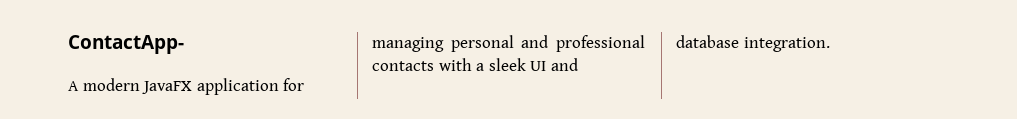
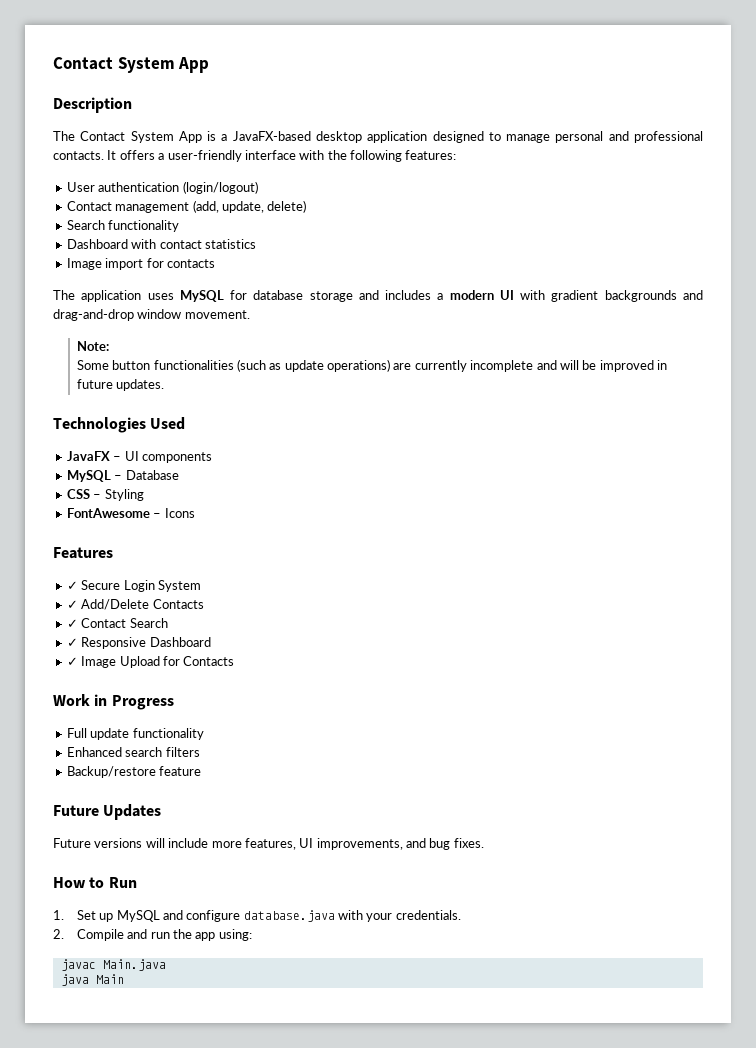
[68,35,184,54] [68,78,305,95] [372,35,645,52] [372,58,578,71] [676,35,830,52] ContactApp- // A modern JavaFX application for managing personal and professional contacts with a sleek UI and database integration. -> [53,57,210,73] [53,97,132,113] [53,131,703,143] [53,150,457,162] [66,181,258,194] [66,200,307,213] [66,220,180,232] [66,239,256,249] [66,258,215,270] [53,290,703,302] [53,309,250,321] [76,341,109,351] [76,359,668,372] [76,379,165,391] [53,417,186,433] [66,451,212,463] [66,470,179,482] [66,489,144,501] [66,508,195,518] [53,547,113,559] [66,580,201,592] [66,599,204,610] [66,618,168,628] [66,637,211,649] [66,656,235,668] [53,694,174,710] [66,728,204,740] [66,747,200,757] [66,766,202,778] [53,804,162,820] [53,838,484,850] [53,877,137,888] [53,910,461,922] [53,929,252,941] [60,959,166,971] [60,974,124,986] Contact System App // Description // The Contact System App is a JavaFX-based desktop application designed to manage personal and professional contacts. It offers a user-friendly interface with the following features: // User authentication (login/logout) // Contact management (add, update, delete) // Search functionality // Dashboard with contact statistics // Image import for contacts // The application uses MySQL for database storage and includes a modern UI with gradient backgrounds and drag-and-drop window movement. // Note: // Some button functionalities (such as update operations) are currently incomplete and will be improved in future updates. // Technologies Used // JavaFX – UI components // MySQL – Database // CSS – Styling // FontAwesome – Icons // Features // ✓ Secure Login System // ✓ Add/Delete Contacts // ✓ Contact Search // ✓ Responsive Dashboard // ✓ Image Upload for Contacts // Work in Progress // Full update functionality // Enhanced search filters // Backup/restore feature // Future Updates // Future versions will include more features, UI improvements, and bug fixes. // How to Run // 1. Set up MySQL and configure database.java with your credentials. // 2. Compile and run the app using: // javac Main.java // java Main

